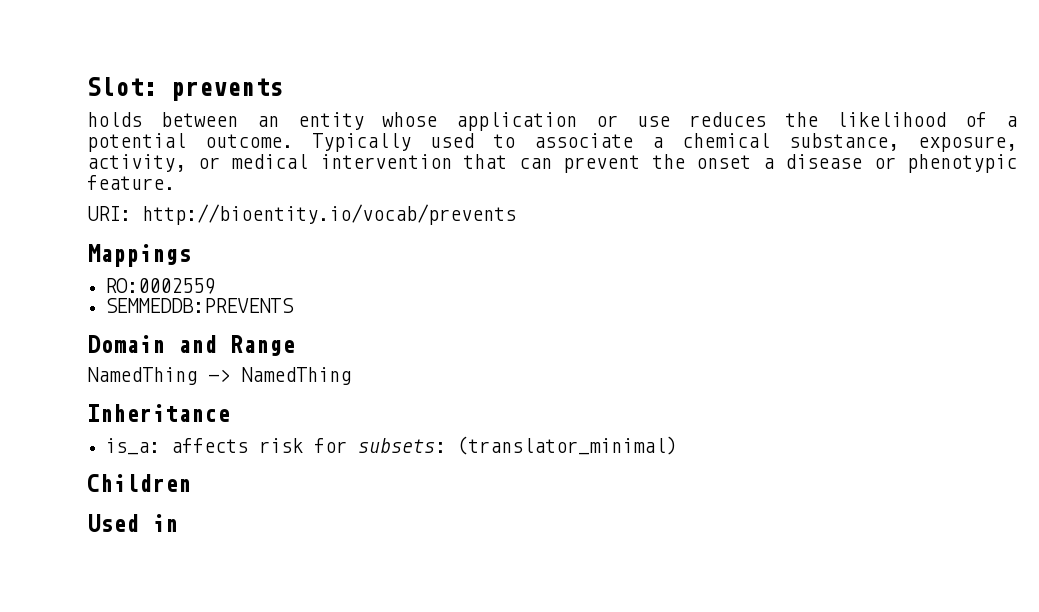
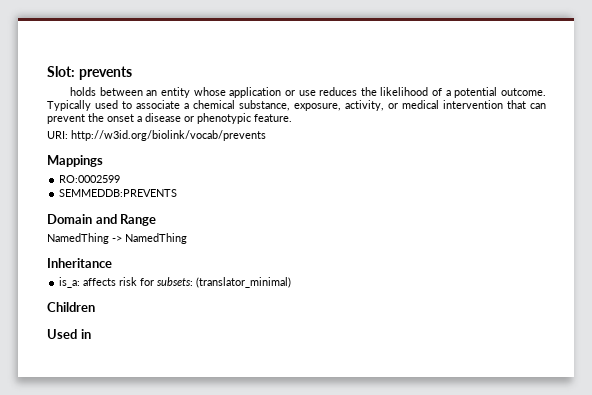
[142,204,516,225] http://bioentity.io/vocab/prevents -> [71,130,266,141] http://w3id.org/biolink/vocab/prevents
[105,278,216,294] RO:0002559 -> [59,175,121,183] RO:0002599

